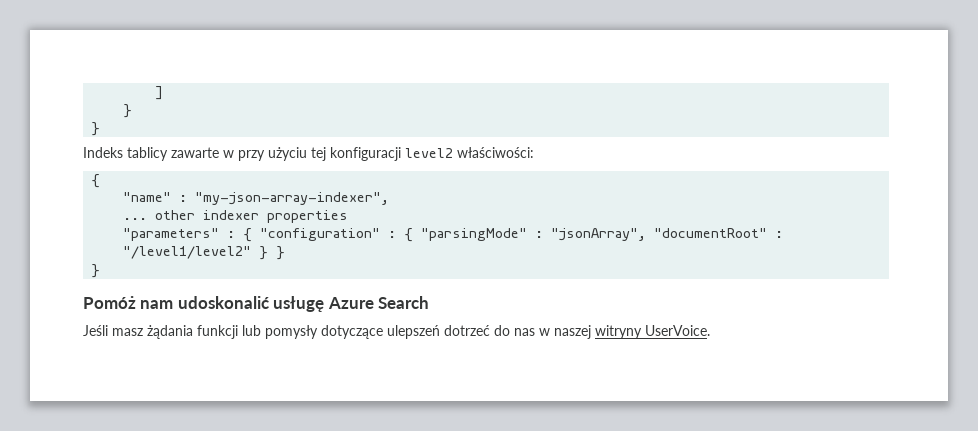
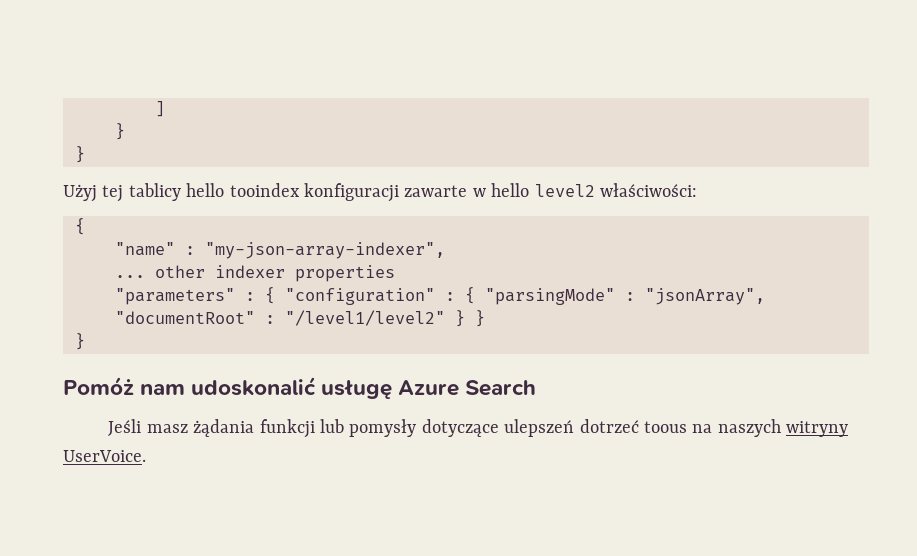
[83,147,401,161] Indeks tablicy zawarte w przy użyciu tej konfiguracji -> [63,183,530,202] Użyj tej tablicy hello tooindex konfiguracji zawarte w hello
[494,325,591,339] do nas w naszej -> [644,419,781,437] toous na naszych

